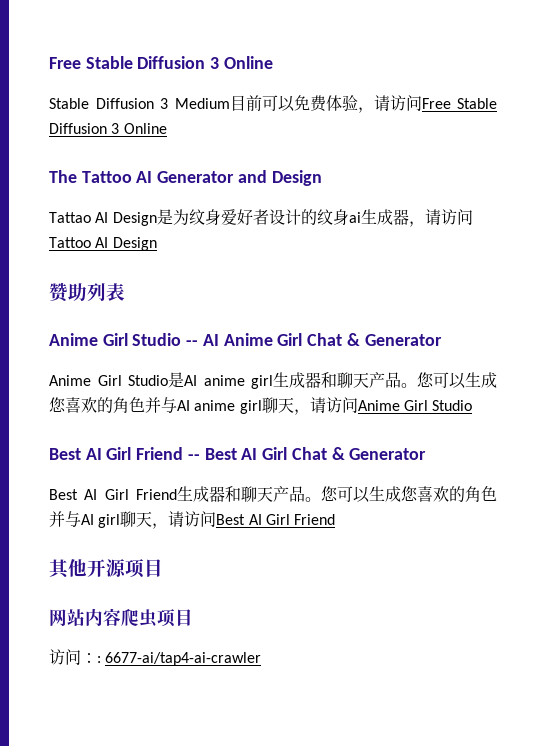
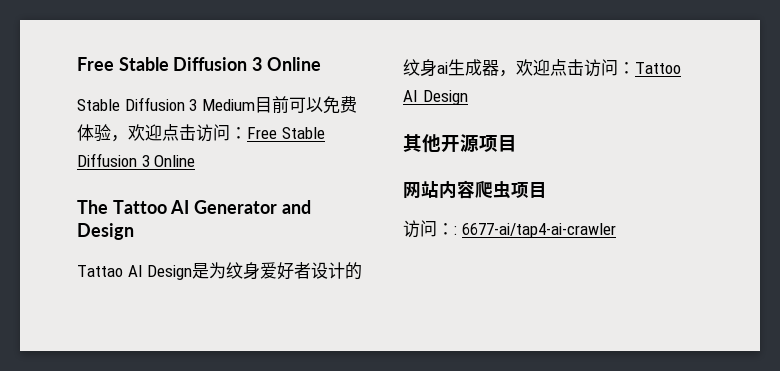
[373,95,422,111] 请访问 -> [128,124,247,142] 欢迎点击访问：
[424,209,473,225] 请访问 -> [516,59,635,77] 欢迎点击访问：
[49,282,125,303] [49,333,442,346] [49,372,497,389] [49,397,473,415] [49,447,427,460] [49,486,497,503] [49,511,336,529] // 赞助列表 // Anime Girl Studio -- AI Anime Girl Chat & Generator // Anime Girl Studio是AI anime girl生成器和聊天产品。您可以生成您喜欢的角色并与AI anime girl聊天，请访问Anime Girl Studio // Best AI Girl Friend -- Best AI Girl Chat & Generator // Best AI Girl Friend生成器和聊天产品。您可以生成您喜欢的角色并与AI girl聊天，请访问Best AI Girl Friend -> (468, 97) none

